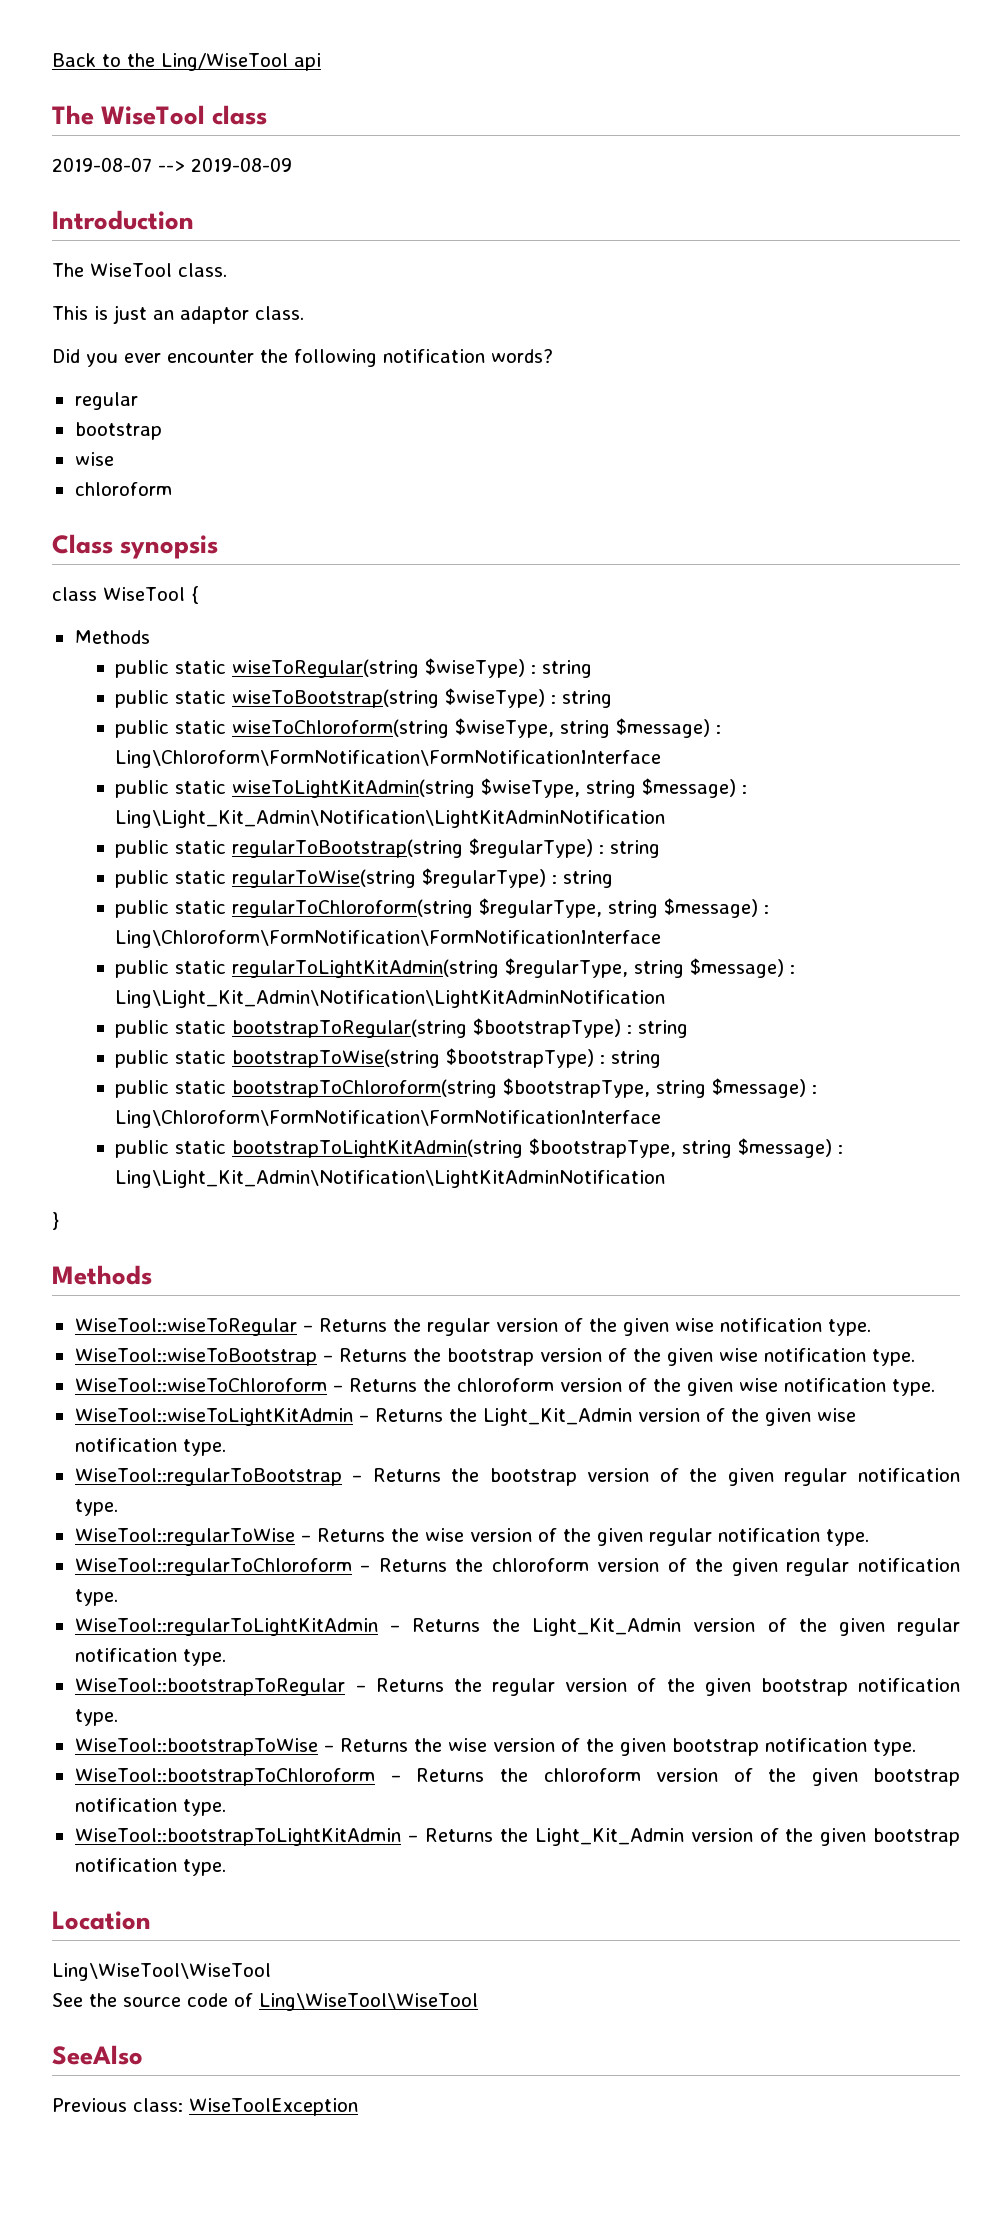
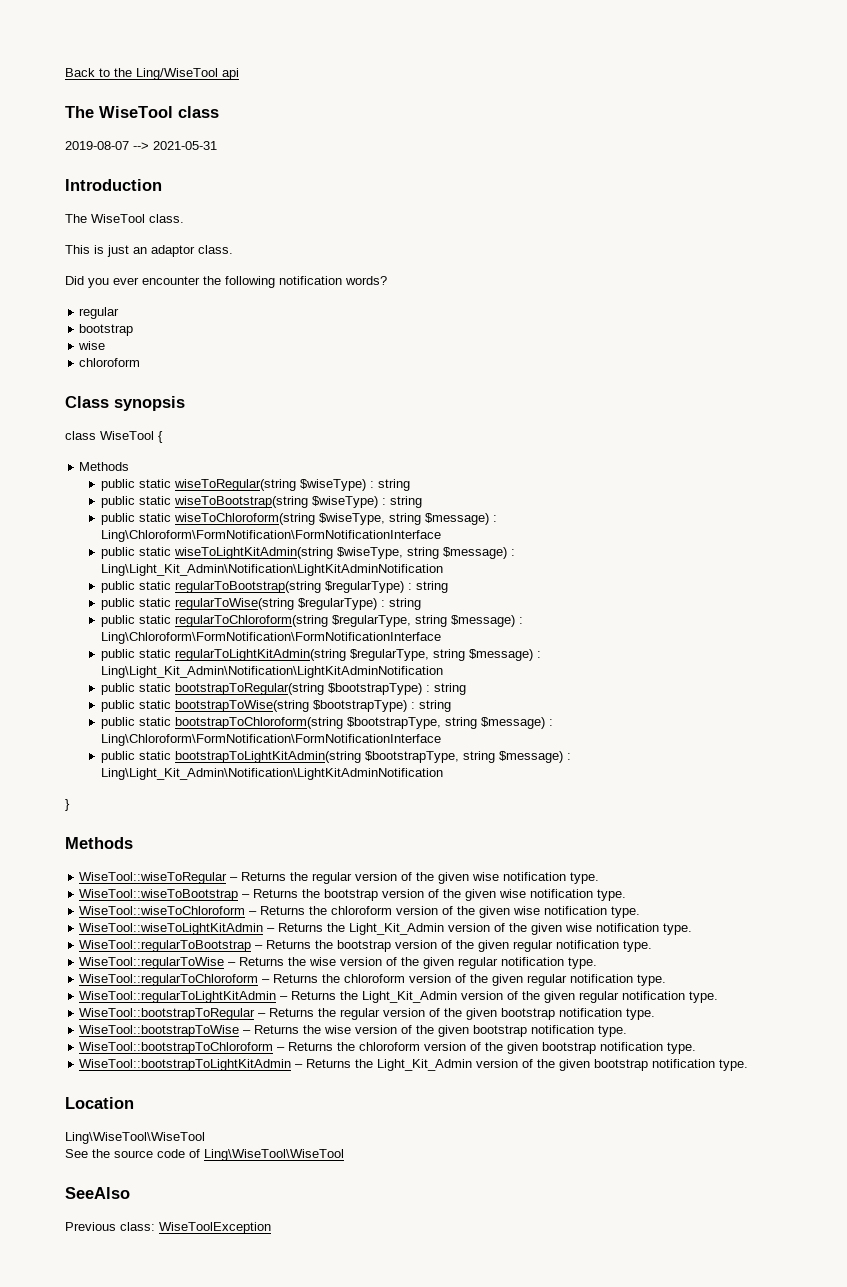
[191,157,292,172] 2019-08-09 -> [153,141,217,150] 2021-05-31

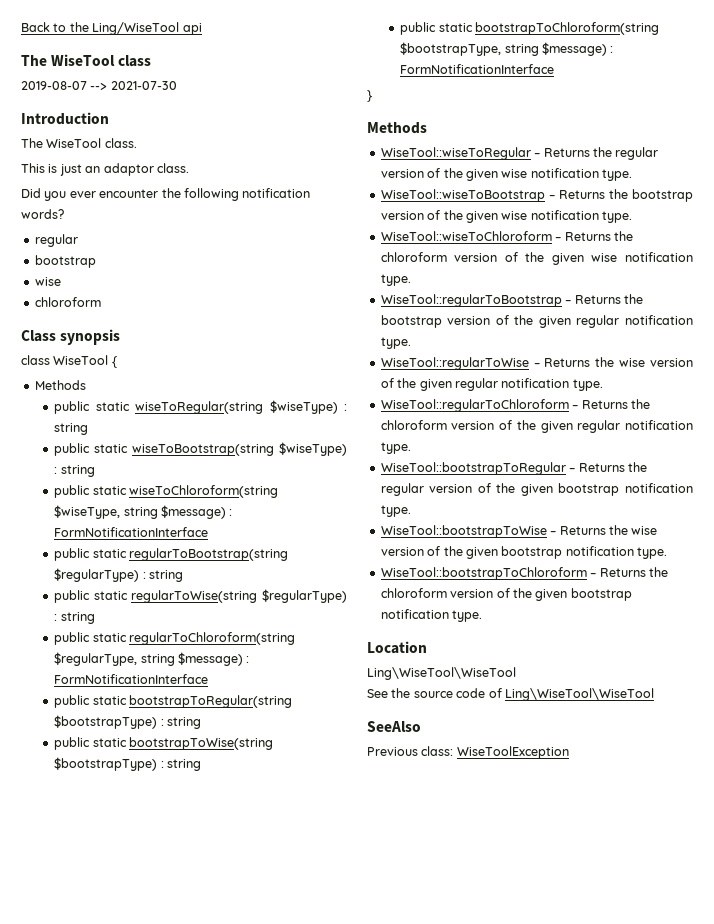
[153,141,217,150] 2021-05-31 -> [110,81,177,90] 2021-07-30
[100,530,441,542] [100,547,515,559] [100,564,443,576] Ling\Chloroform\FormNotification\FormNotificationInterface // public static wiseToLightKitAdmin(string $wiseType, string $message) : Ling\Light_Kit_Admin\Notification\LightKitAdminNotification -> [54,527,209,537] FormNotificationInterface
[100,632,441,644] [100,649,541,661] [100,666,443,678] Ling\Chloroform\FormNotification\FormNotificationInterface // public static regularToLightKitAdmin(string $regularType, string $message) : Ling\Light_Kit_Admin\Notification\LightKitAdminNotification -> [54,674,209,684] FormNotificationInterface
[100,734,441,746] [100,751,571,763] [100,768,443,780] Ling\Chloroform\FormNotification\FormNotificationInterface // public static bootstrapToLightKitAdmin(string $bootstrapType, string $message) : Ling\Light_Kit_Admin\Notification\LightKitAdminNotification -> [400,64,555,74] FormNotificationInterface
[79,923,693,935] // WiseTool::wiseToLightKitAdmin – Returns the Light_Kit_Admin version of the given wise notification type. -> (411, 280) none
[79,991,719,1003] // WiseTool::regularToLightKitAdmin – Returns the Light_Kit_Admin version of the given regular notification type. -> (411, 448) none
[79,1059,749,1071] // WiseTool::bootstrapToLightKitAdmin – Returns the Light_Kit_Admin version of the given bootstrap notification type. -> (483, 616) none

